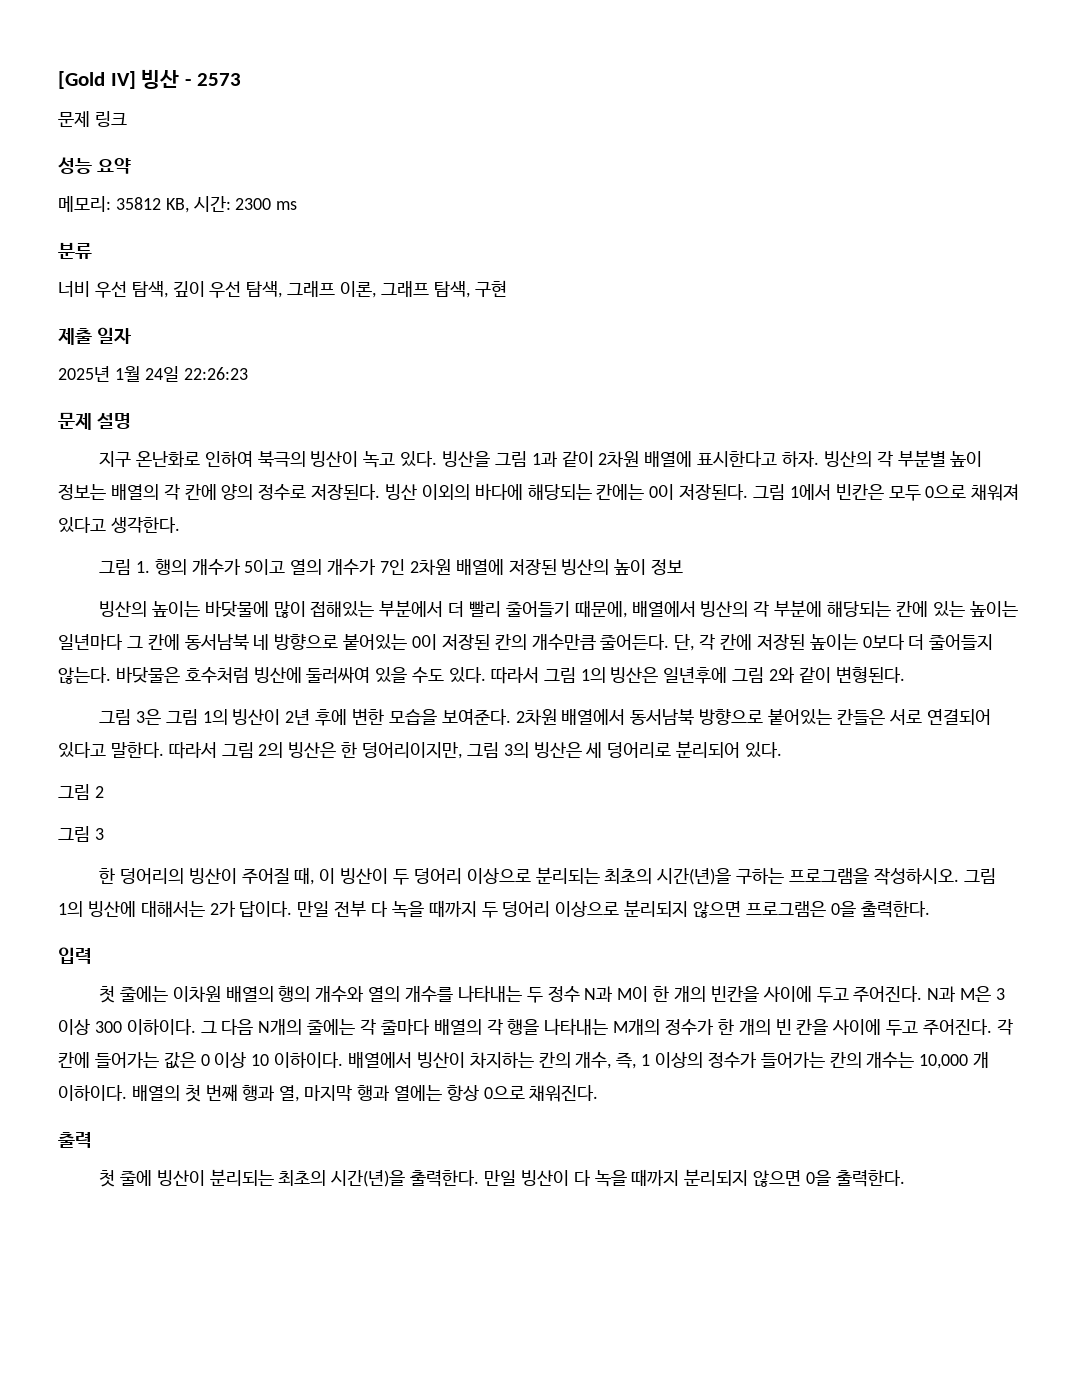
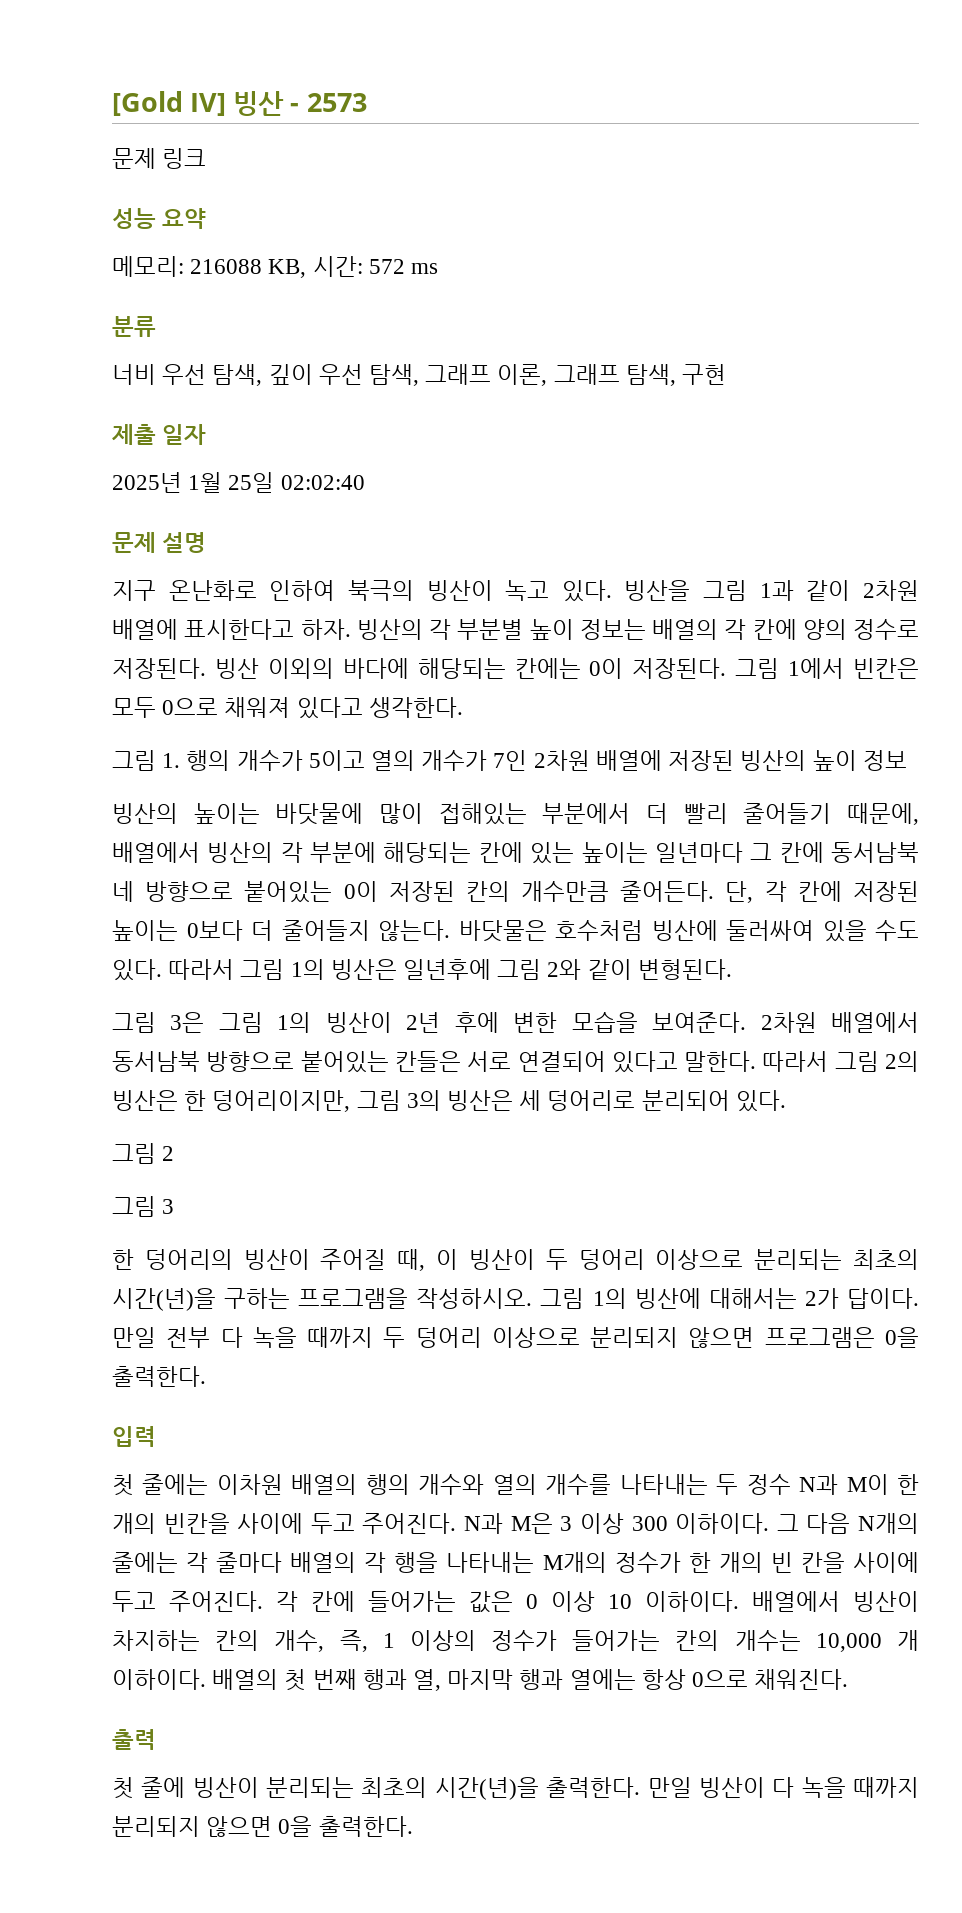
[115,197,161,210] 35812 -> [190,259,263,274] 216088
[235,198,272,210] 2300 -> [368,259,405,274] 572
[144,366,248,382] 24일 22:26:23 -> [228,472,365,493] 25일 02:02:40

